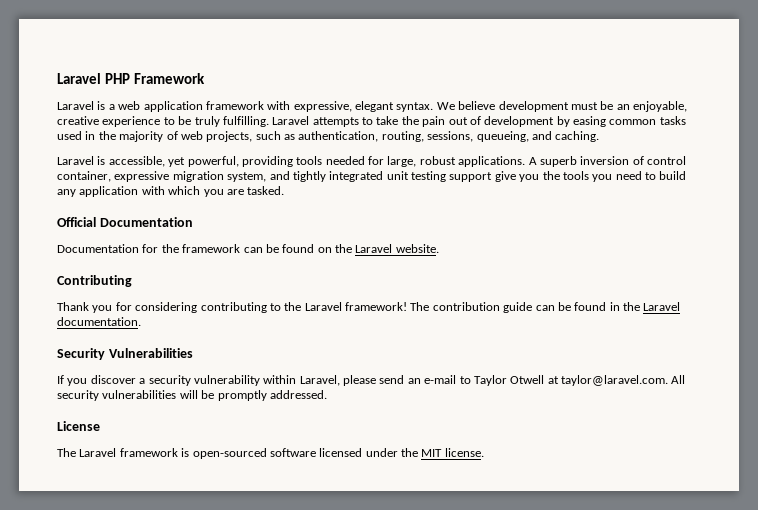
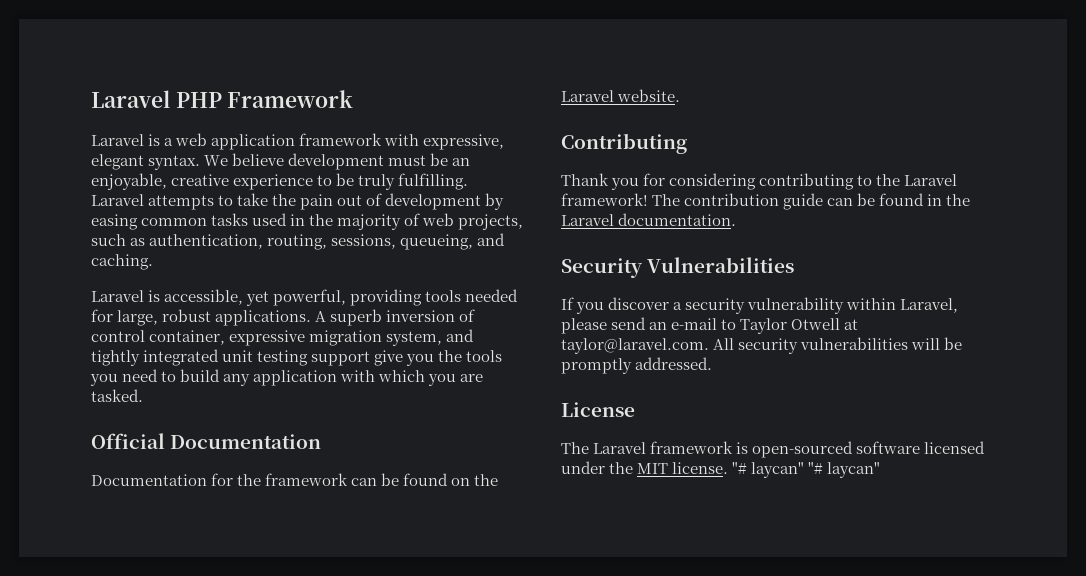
(484, 452) none -> [732,462,881,478] "# laycan" "# laycan"

